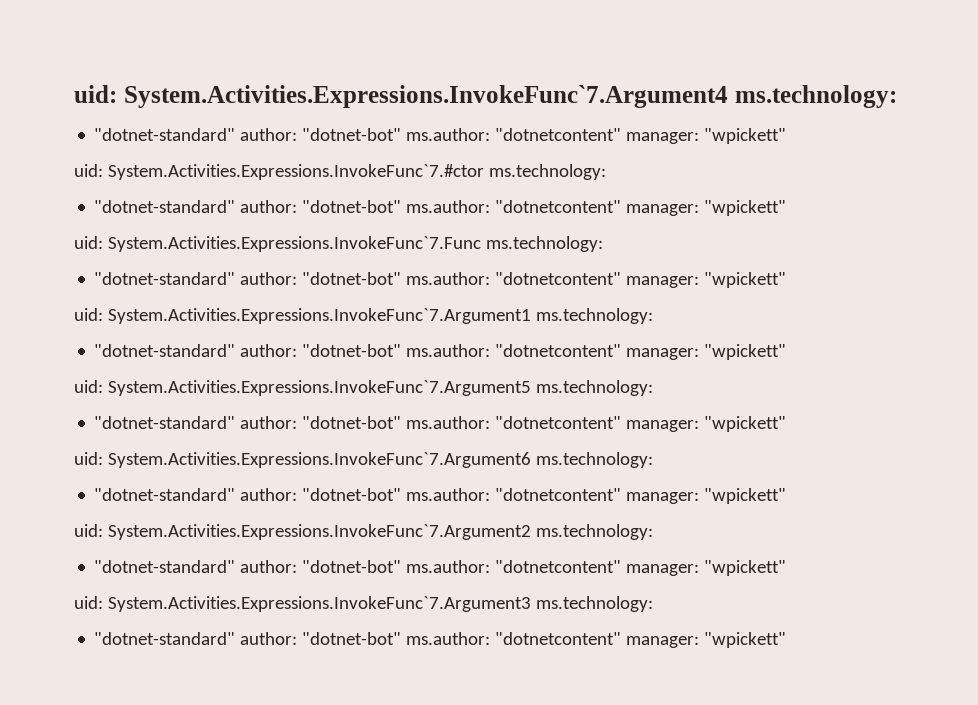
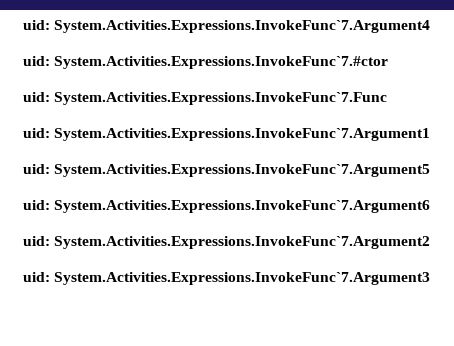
[734,85,897,108] [94,128,787,144] [74,164,606,180] [94,200,787,216] [74,236,603,252] [94,272,787,288] [74,308,653,324] [94,344,787,360] [74,380,653,396] [94,416,787,432] [74,452,653,468] [94,488,787,504] [74,524,653,540] [94,560,787,576] [74,596,653,612] [94,632,787,648] ms.technology: // "dotnet-standard" author: "dotnet-bot" ms.author: "dotnetcontent" manager: "wpickett" // uid: System.Activities.Expressions.InvokeFunc`7.#ctor ms.technology: // "dotnet-standard" author: "dotnet-bot" ms.author: "dotnetcontent" manager: "wpickett" // uid: System.Activities.Expressions.InvokeFunc`7.Func ms.technology: // "dotnet-standard" author: "dotnet-bot" ms.author: "dotnetcontent" manager: "wpickett" // uid: System.Activities.Expressions.InvokeFunc`7.Argument1 ms.technology: // "dotnet-standard" author: "dotnet-bot" ms.author: "dotnetcontent" manager: "wpickett" // uid: System.Activities.Expressions.InvokeFunc`7.Argument5 ms.technology: // "dotnet-standard" author: "dotnet-bot" ms.author: "dotnetcontent" manager: "wpickett" // uid: System.Activities.Expressions.InvokeFunc`7.Argument6 ms.technology: // "dotnet-standard" author: "dotnet-bot" ms.author: "dotnetcontent" manager: "wpickett" // uid: System.Activities.Expressions.InvokeFunc`7.Argument2 ms.technology: // "dotnet-standard" author: "dotnet-bot" ms.author: "dotnetcontent" manager: "wpickett" // uid: System.Activities.Expressions.InvokeFunc`7.Argument3 ms.technology: // "dotnet-standard" author: "dotnet-bot" ms.author: "dotnetcontent" manager: "wpickett" -> [23,56,389,69] [23,92,388,105] [23,128,431,141] [23,164,431,177] [23,200,431,213] [23,236,431,249] [23,272,431,285] // uid: System.Activities.Expressions.InvokeFunc`7.#ctor // uid: System.Activities.Expressions.InvokeFunc`7.Func // uid: System.Activities.Expressions.InvokeFunc`7.Argument1 // uid: System.Activities.Expressions.InvokeFunc`7.Argument5 // uid: System.Activities.Expressions.InvokeFunc`7.Argument6 // uid: System.Activities.Expressions.InvokeFunc`7.Argument2 // uid: System.Activities.Expressions.InvokeFunc`7.Argument3

